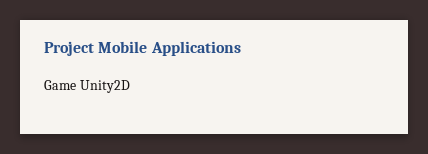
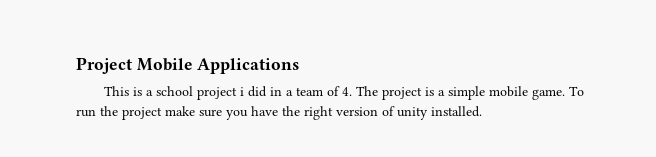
[44,80,130,93] Game Unity2D -> [103,86,584,100] [76,106,482,120] This is a school project i did in a team of 4. The project is a simple mobile game. To run the project make sure you have the right version of unity installed.

